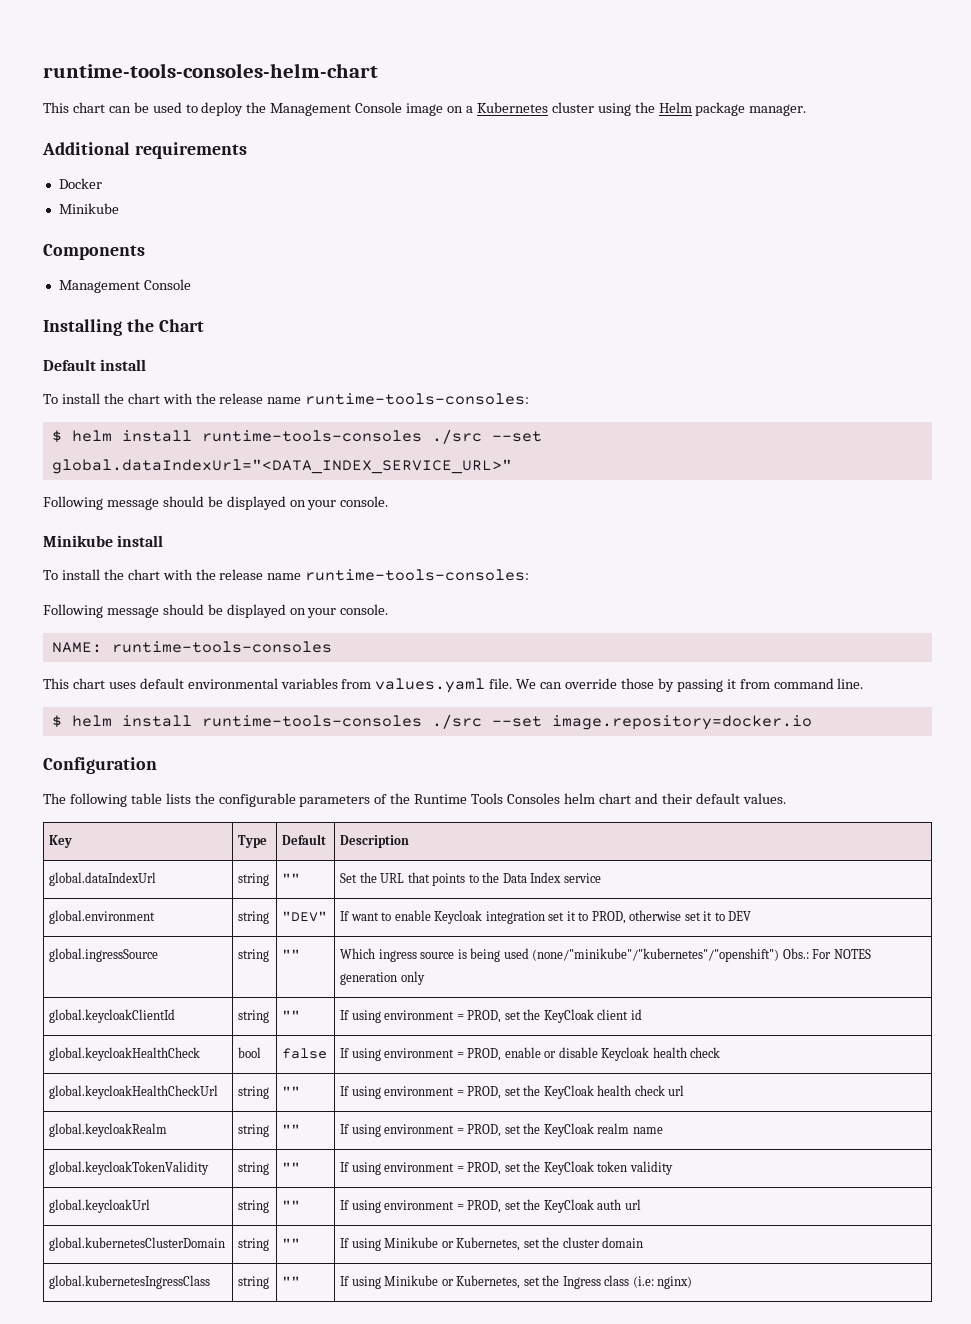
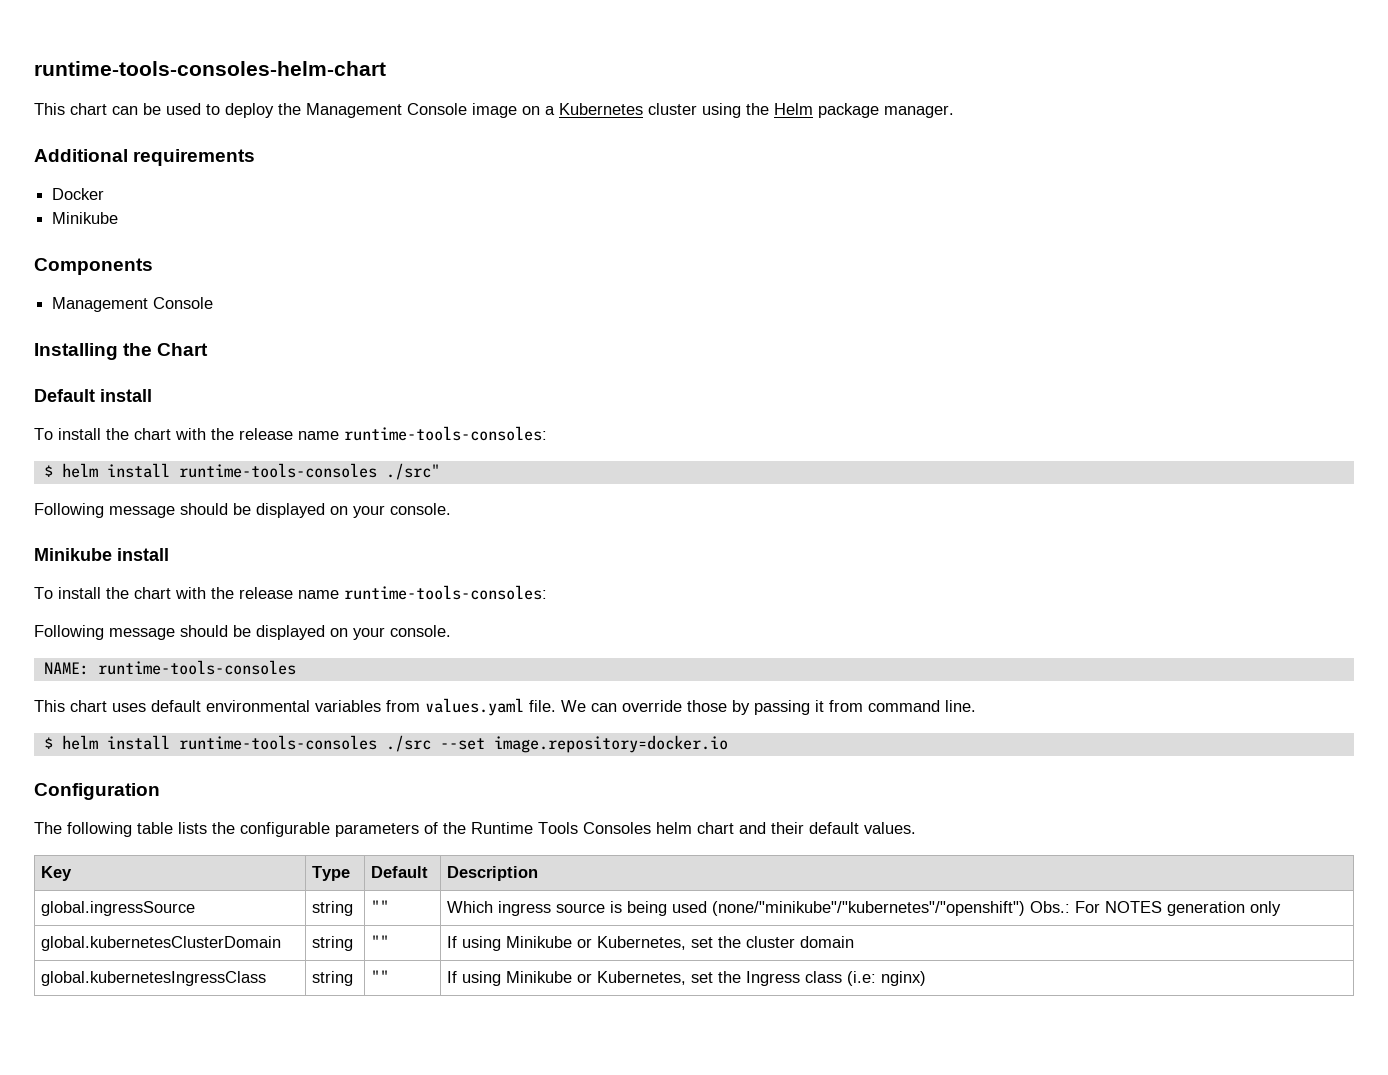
[431,429,542,444] [51,459,512,474] ./src --set global.dataIndexUrl="<DATA_INDEX_SERVICE_URL>" -> [385,463,440,480] ./src"
[49,872,157,886] [238,873,270,886] [282,873,301,883] [340,872,601,886] [49,910,156,924] [238,911,270,924] [282,911,328,922] [340,910,752,924] // global.dataIndexUrl | string | "" | Set the URL that points to the Data Index service // global.environment | string | "DEV" | If want to enable Keycloak integration set it to PROD, otherwise set it to DEV -> (538, 873) none
[49,1009,176,1023] [238,1010,270,1023] [282,1010,301,1020] [340,1009,642,1023] [49,1047,201,1061] [238,1047,262,1058] [282,1048,328,1059] [340,1047,721,1061] [49,1085,219,1099] [238,1086,270,1099] [282,1086,301,1096] [340,1085,685,1099] [49,1123,168,1137] [238,1124,270,1137] [282,1124,301,1134] [340,1123,663,1137] [49,1161,210,1175] [238,1162,270,1175] [282,1162,301,1172] [340,1161,673,1175] [49,1199,151,1213] [238,1200,270,1213] [282,1200,301,1210] [340,1199,641,1213] // global.keycloakClientId | string | "" | If using environment = PROD, set the KeyCloak client id // global.keycloakHealthCheck | bool | false | If using environment = PROD, enable or disable Keycloak health check // global.keycloakHealthCheckUrl | string | "" | If using environment = PROD, set the KeyCloak health check url // global.keycloakRealm | string | "" | If using environment = PROD, set the KeyCloak realm name // global.keycloakTokenValidity | string | "" | If using environment = PROD, set the KeyCloak token validity // global.keycloakUrl | string | "" | If using environment = PROD, set the KeyCloak auth url -> (1281, 908) none

